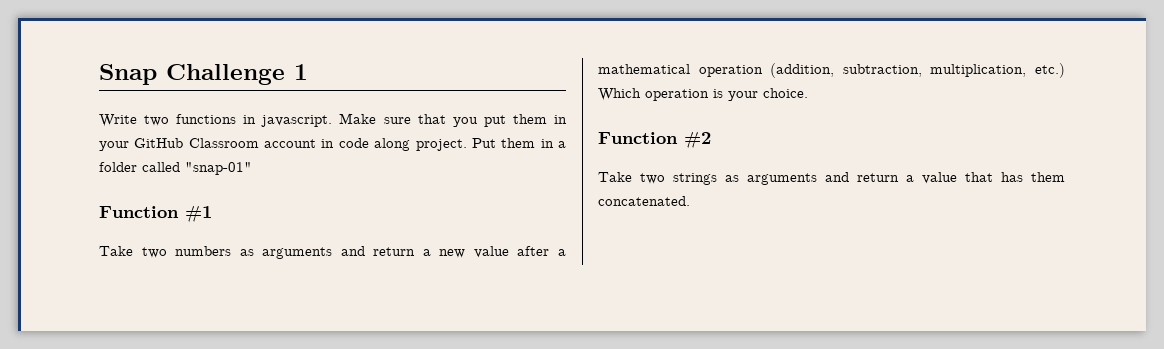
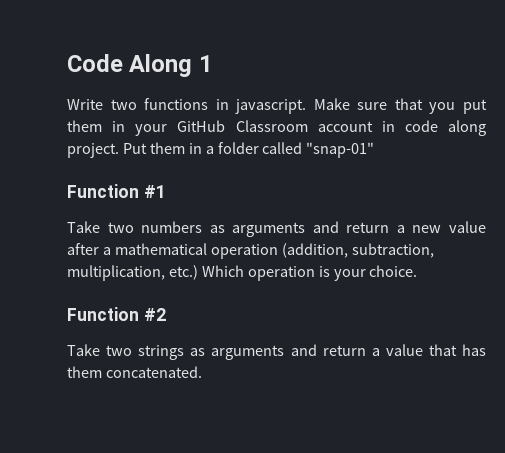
[99,64,285,85] Snap Challenge -> [67,54,193,77] Code Along

